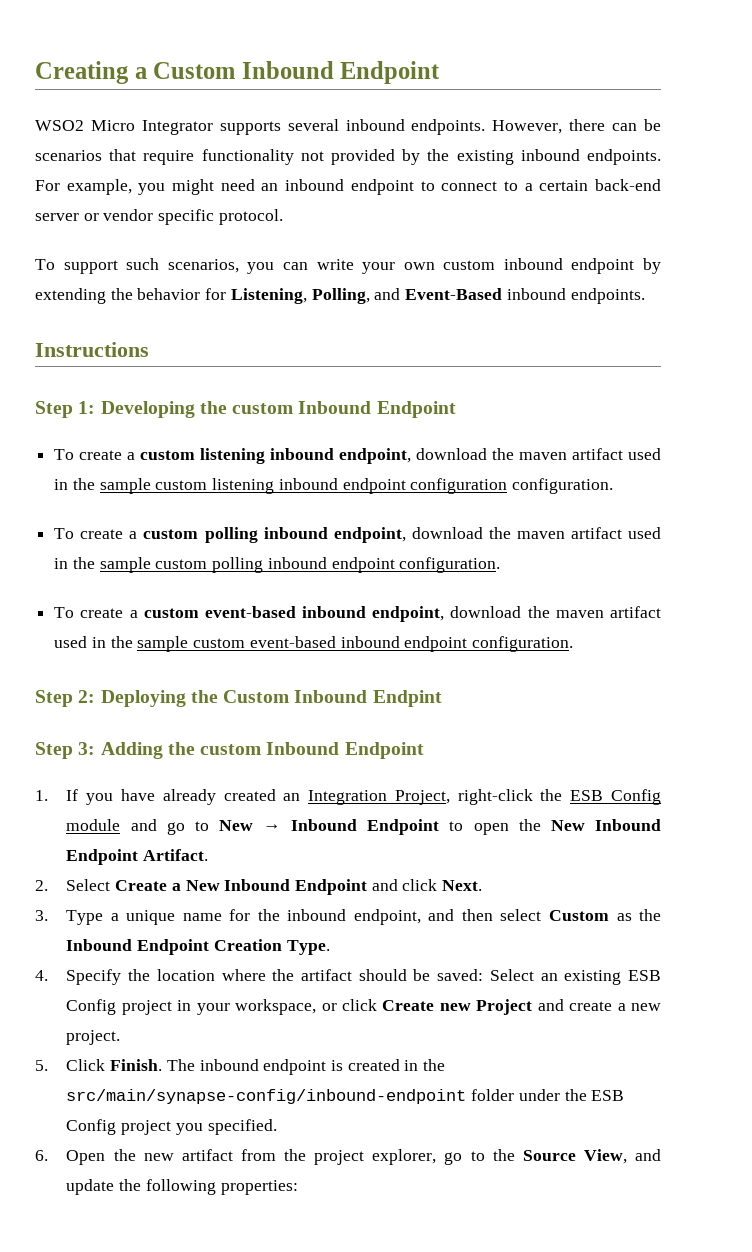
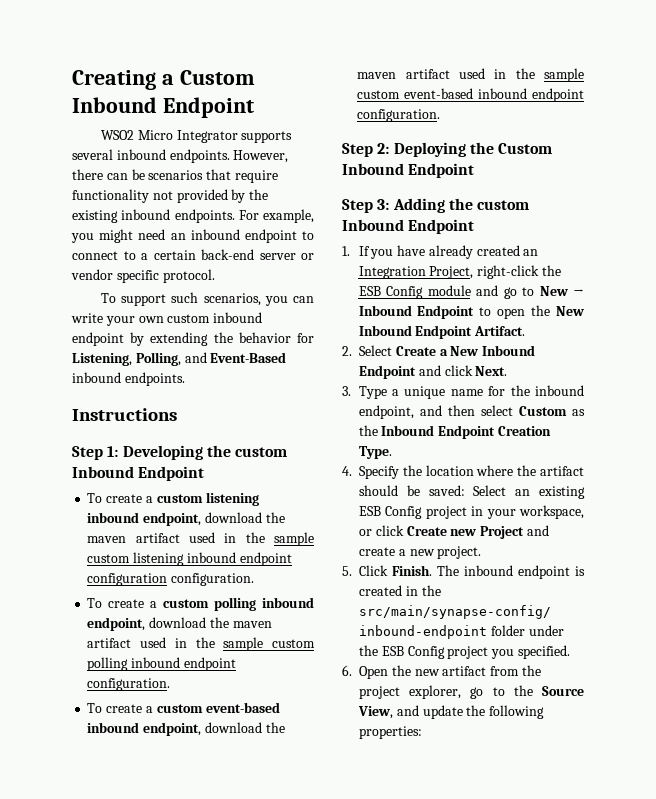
[372,690,442,707] Endpint -> [408,163,475,178] Endpoint

